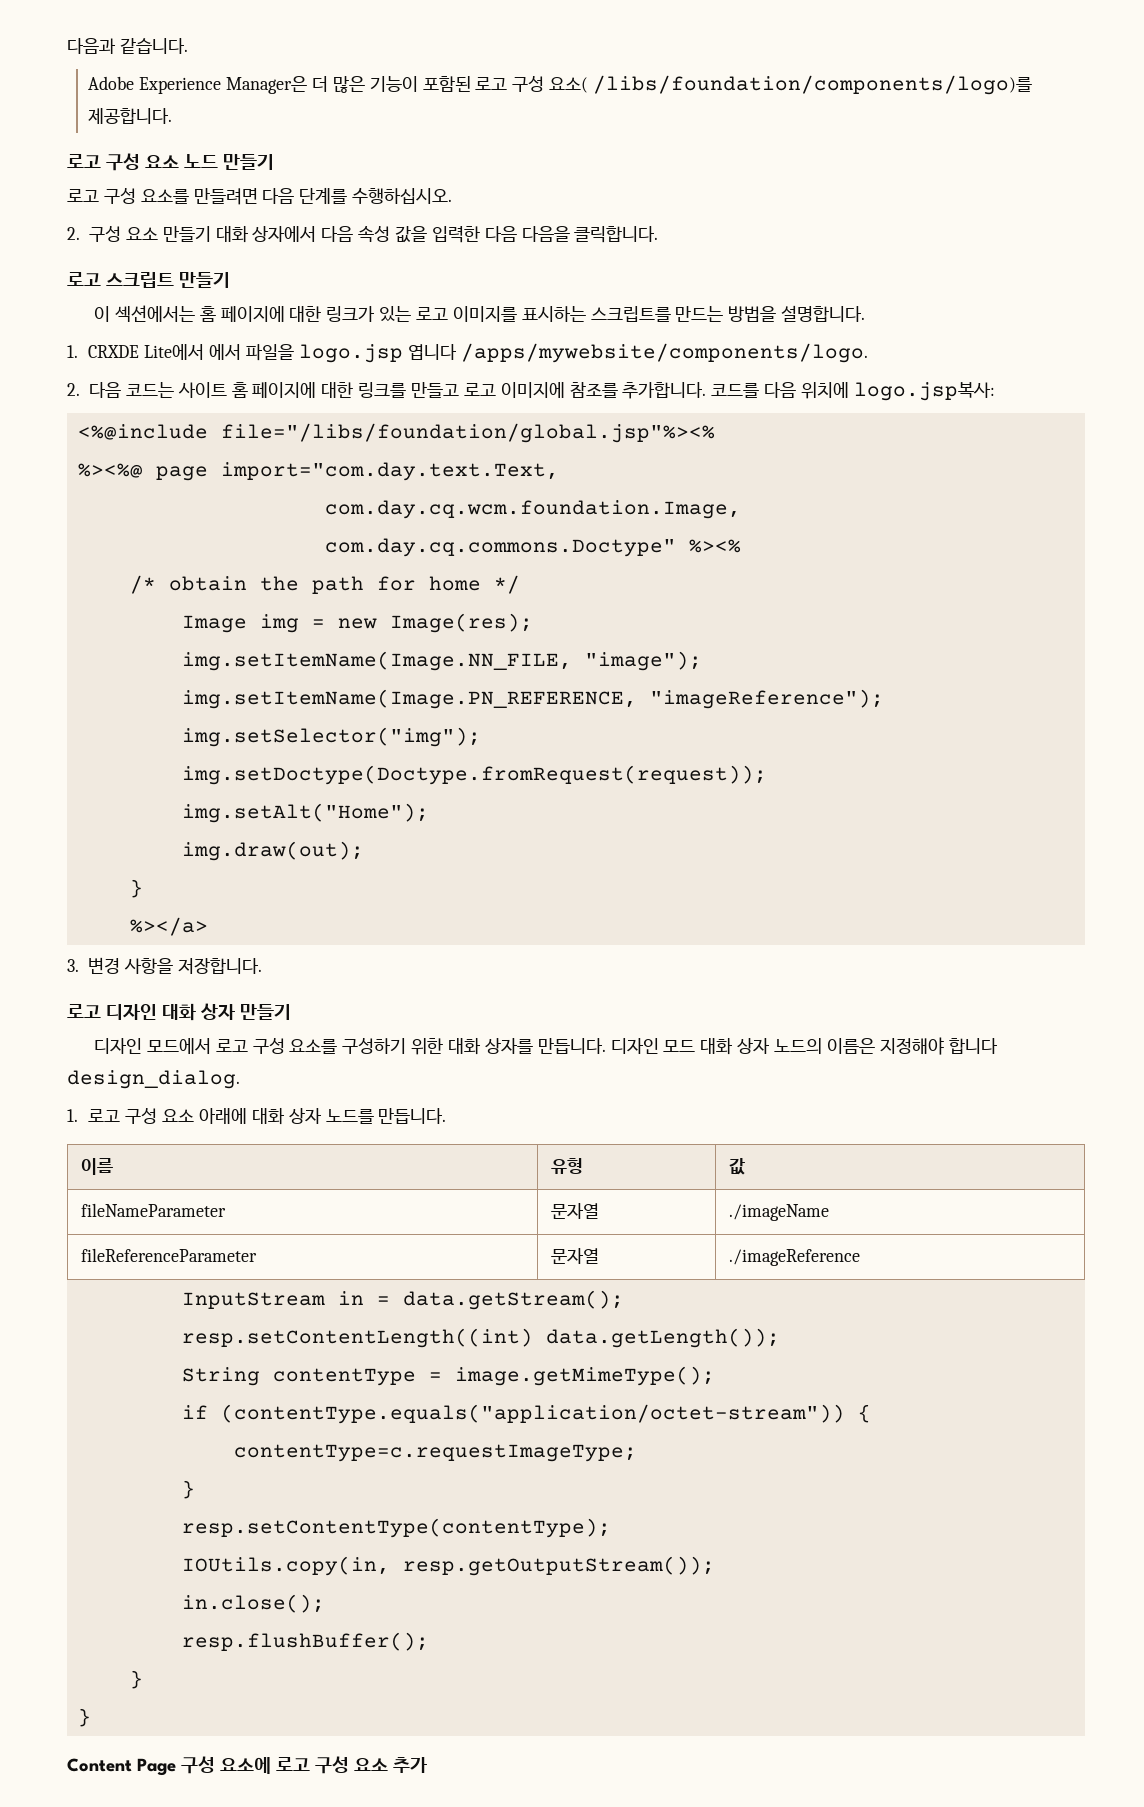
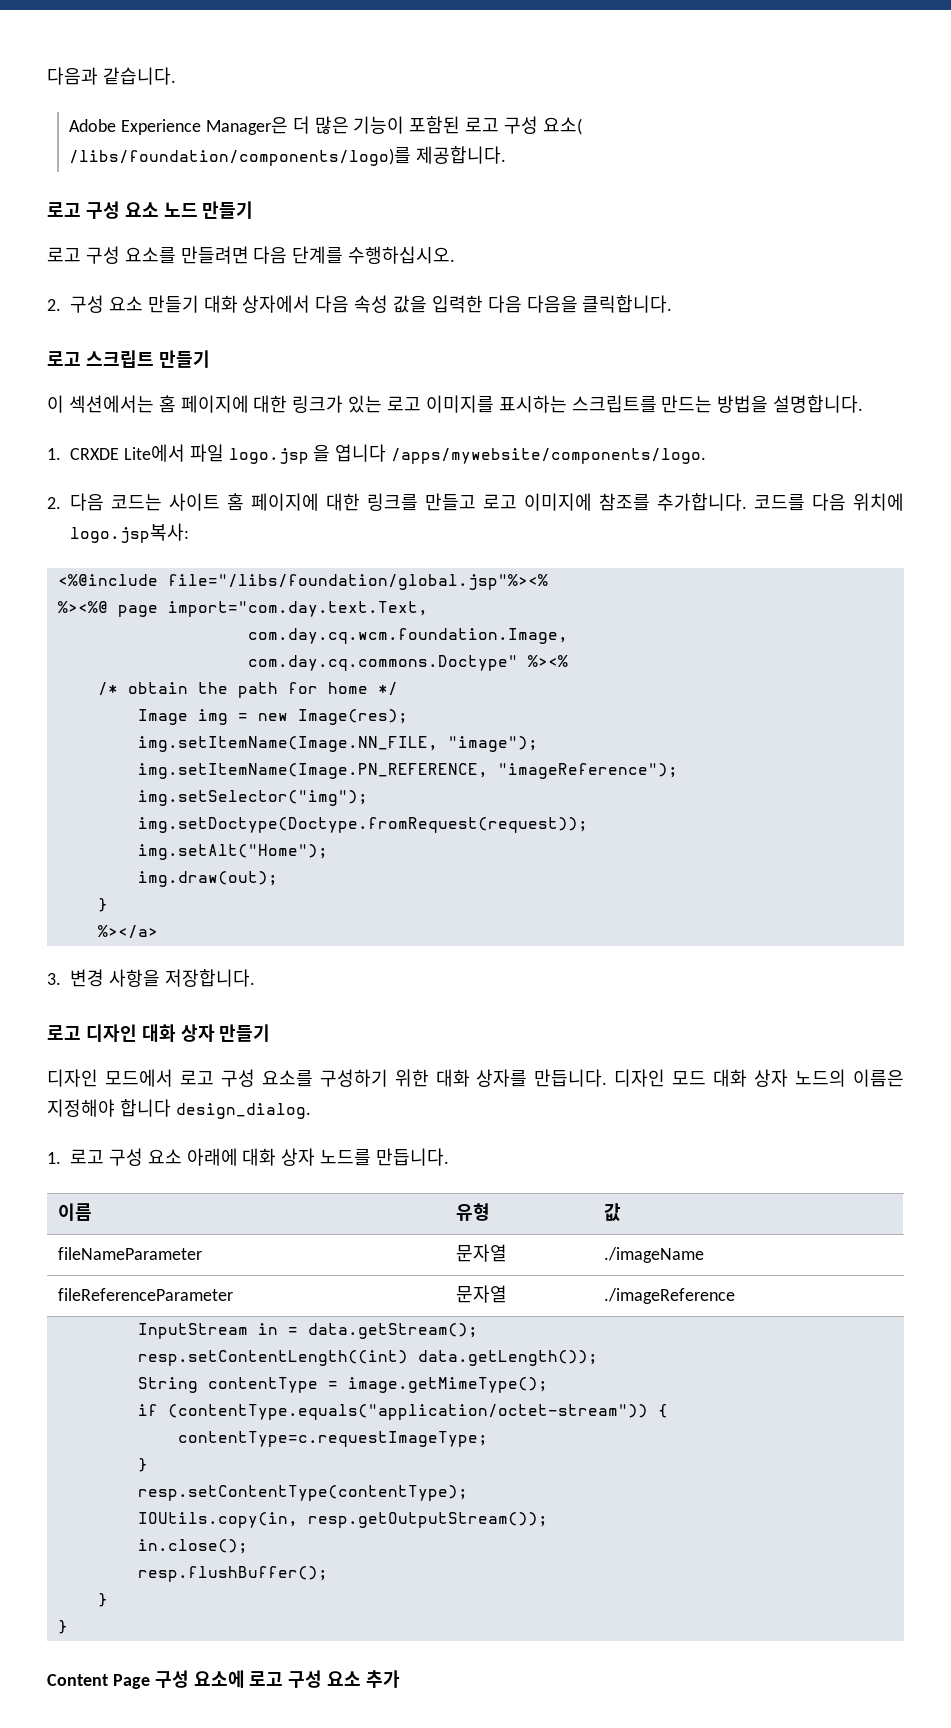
[209,344,403,363] 에서 파일을 logo.jsp -> [189,444,331,464] 파일 logo.jsp 을

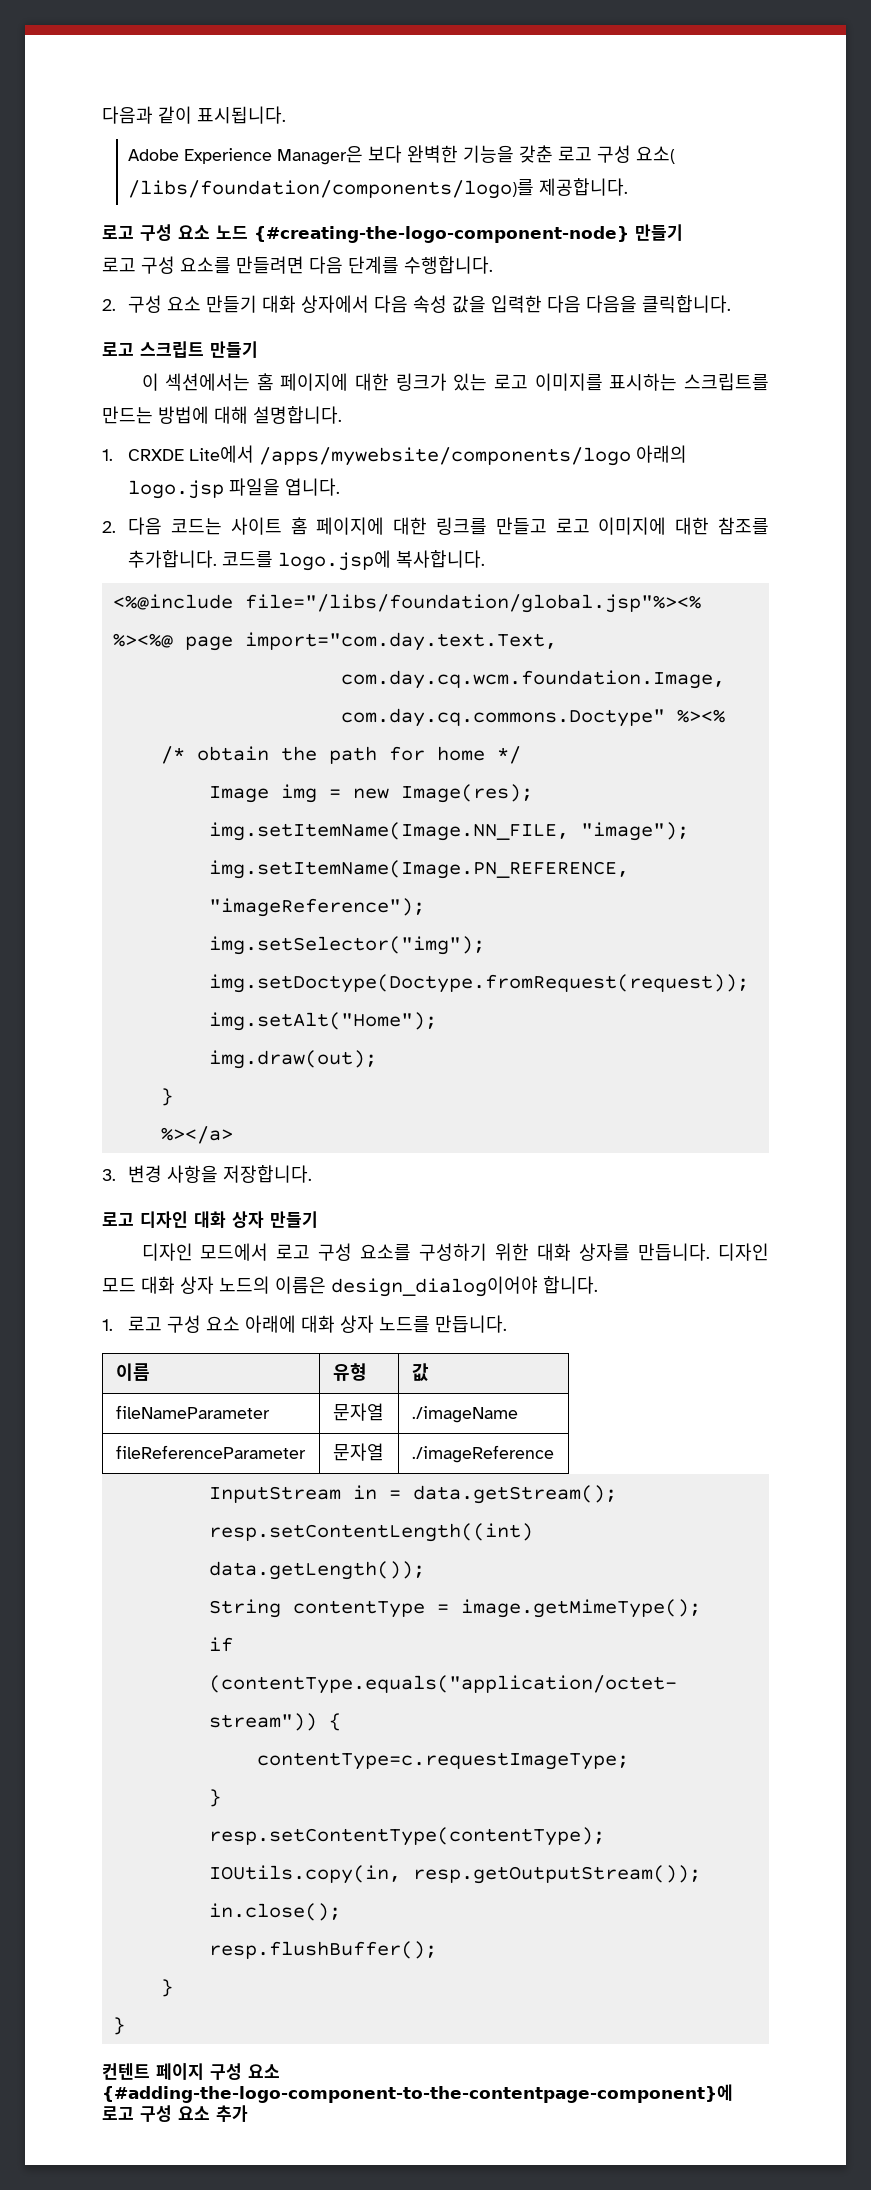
[102,67,176,85] 같습니다. -> [158,106,286,124] 같이 표시됩니다.
[292,116,461,134] 더 많은 기능이 포함된 -> [368,145,554,163] 보다 완벽한 기능을 갖춘
(198, 209) none -> [254,226,629,243] {#creating-the-logo-component-node}
[348,246,456,264] 수행하십시오. -> [404,256,493,274] 수행합니다.
[717,395,769,413] 방법을 -> [158,406,248,424] 방법에 대해
[189,444,707,464] 파일 logo.jsp 을 엽니다 /apps/mywebsite/components/logo. -> [259,445,688,466] [128,478,341,499] /apps/mywebsite/components/logo 아래의 logo.jsp 파일을 엽니다.
(592, 502) none -> [675,517,710,535] 대한
[812,493,904,511] [70,523,189,543] 다음 위치에 logo.jsp복사: -> [278,550,486,571] logo.jsp에 복사합니다.
[47,1099,311,1119] 지정해야 합니다 design_dialog. -> [331,1276,598,1297] design_dialog이어야 합니다.
[47,1670,245,1689] Content Page 구성 요소에 -> [102,2063,280,2080] [102,2084,733,2103] 컨텐트 페이지 구성 요소 {#adding-the-logo-component-to-the-contentpage-component}에

